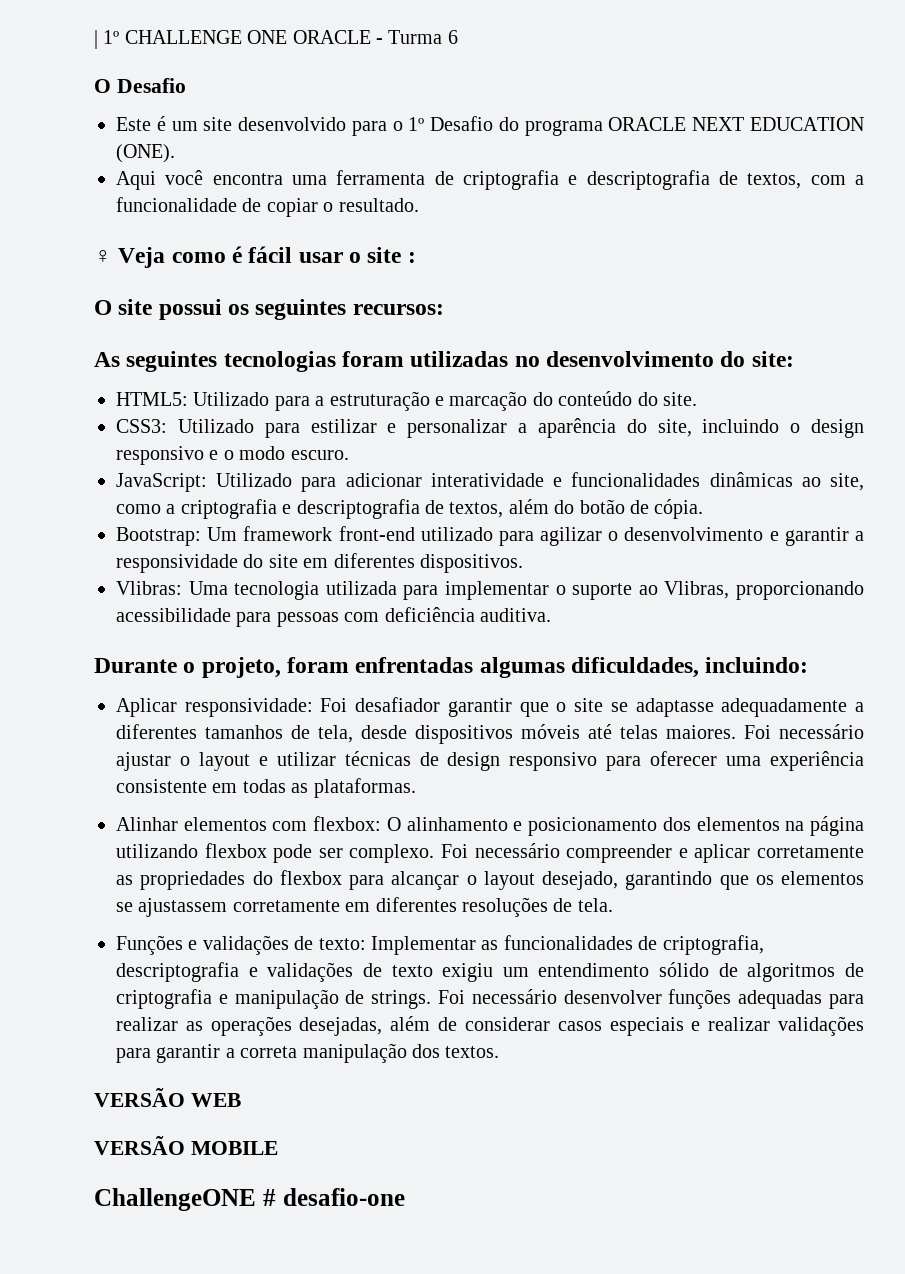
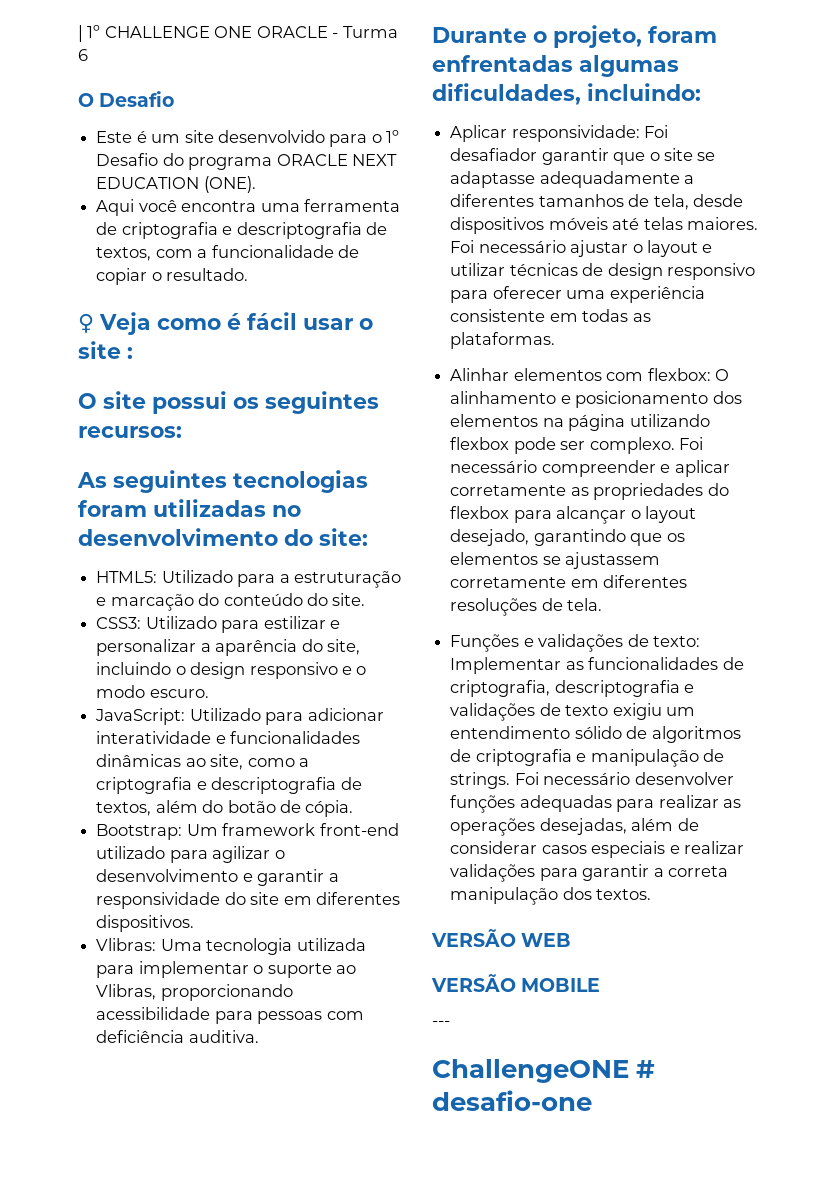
(278, 1148) none -> [432,1021,450,1026] // ---

